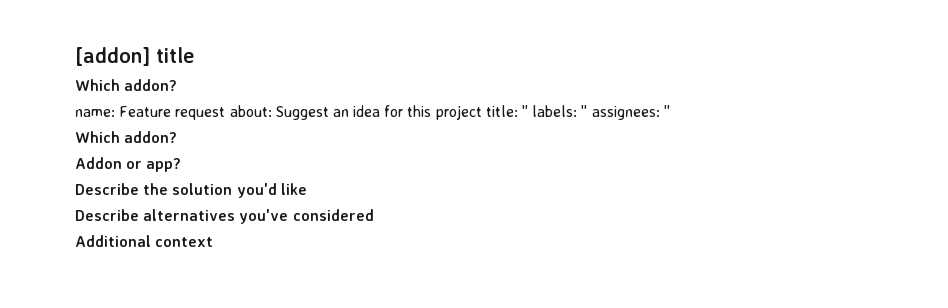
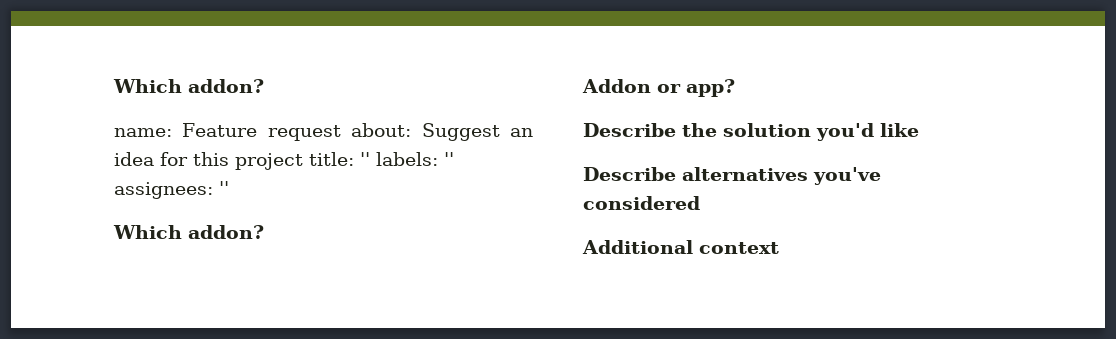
[75,47,194,66] [addon] title // -> (113, 86) none

